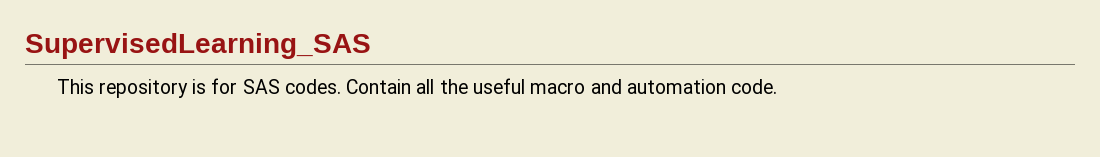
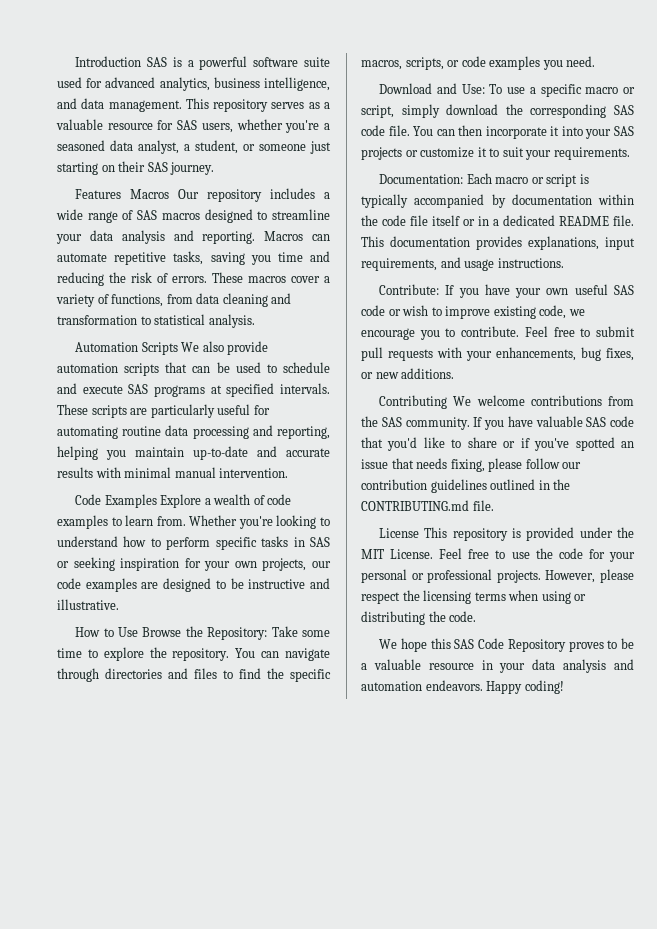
[25,33,371,59] [56,78,778,98] SupervisedLearning_SAS // This repository is for SAS codes. Contain all the useful macro and automation code. -> [75,56,330,70] [57,77,330,91] [57,98,330,112] [56,119,331,133] [57,140,331,154] [57,161,215,175] [75,188,331,202] [56,209,330,223] [56,230,330,244] [57,251,330,265] [57,272,330,286] [56,293,292,307] [57,314,255,328] [75,341,269,355] [57,362,330,376] [57,383,330,397] [57,404,270,418] [57,425,330,439] [57,446,330,460] [57,467,289,478] [75,494,292,508] [57,515,330,529] [57,536,330,550] [57,557,332,571] [57,578,331,592] [57,599,119,610] [75,626,330,640] [57,647,330,661] [57,668,331,682] [361,56,596,70] [379,83,635,97] [361,104,634,118] [361,125,634,139] [361,147,630,160] [379,173,589,187] [361,194,634,208] [361,215,634,226] [361,236,635,250] [361,257,564,271] [379,284,634,298] [361,305,585,319] [361,326,635,340] [361,347,634,361] [361,368,455,379] [379,395,634,409] [361,416,634,430] [361,437,634,451] [361,458,582,472] [361,479,571,493] [361,500,494,511] [379,527,634,541] [361,548,635,562] [361,569,634,583] [361,590,587,604] [361,611,477,625] [379,638,634,652] [361,659,634,673] [361,680,564,694] Introduction SAS is a powerful software suite used for advanced analytics, business intelligence, and data management. This repository serves as a valuable resource for SAS users, whether you're a seasoned data analyst, a student, or someone just starting on their SAS journey. // Features Macros Our repository includes a wide range of SAS macros designed to streamline your data analysis and reporting. Macros can automate repetitive tasks, saving you time and reducing the risk of errors. These macros cover a variety of functions, from data cleaning and transformation to statistical analysis. // Automation Scripts We also provide automation scripts that can be used to schedule and execute SAS programs at specified intervals. These scripts are particularly useful for automating routine data processing and reporting, helping you maintain up-to-date and accurate results with minimal manual intervention. // Code Examples Explore a wealth of code examples to learn from. Whether you're looking to understand how to perform specific tasks in SAS or seeking inspiration for your own projects, our code examples are designed to be instructive and illustrative. // How to Use Browse the Repository: Take some time to explore the repository. You can navigate through directories and files to find the specific macros, scripts, or code examples you need. // Download and Use: To use a specific macro or script, simply download the corresponding SAS code file. You can then incorporate it into your SAS projects or customize it to suit your requirements. // Documentation: Each macro or script is typically accompanied by documentation within the code file itself or in a dedicated README file. This documentation provides explanations, input requirements, and usage instructions. // Contribute: If you have your own useful SAS code or wish to improve existing code, we encourage you to contribute. Feel free to submit pull requests with your enhancements, bug fixes, or new additions. // Contributing We welcome contributions from the SAS community. If you have valuable SAS code that you'd like to share or if you've spotted an issue that needs fixing, please follow our contribution guidelines outlined in the CONTRIBUTING.md file. // License This repository is provided under the MIT License. Feel free to use the code for your personal or professional projects. However, please respect the licensing terms when using or distributing the code. // We hope this SAS Code Repository proves to be a valuable resource in your data analysis and automation endeavors. Happy coding!

